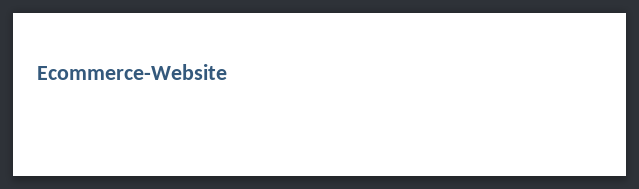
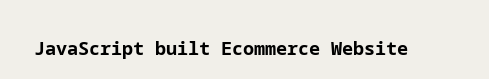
[37,64,227,80] Ecommerce-Website -> [34,41,408,59] JavaScript built Ecommerce Website

